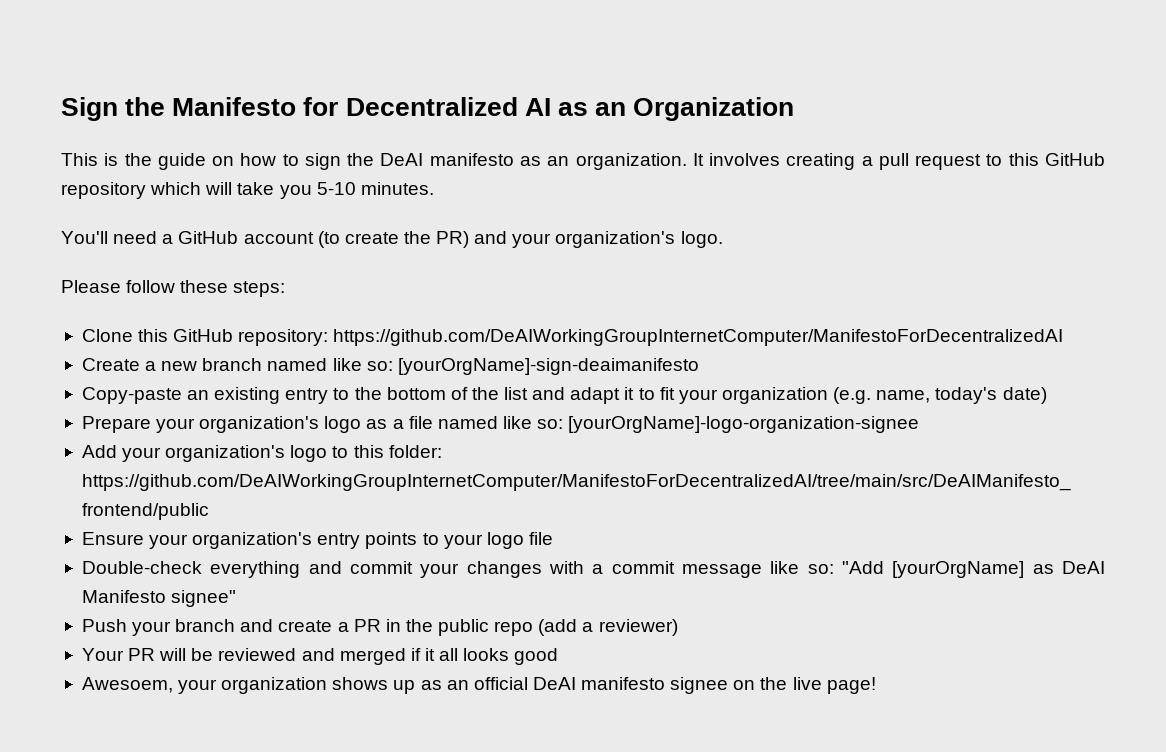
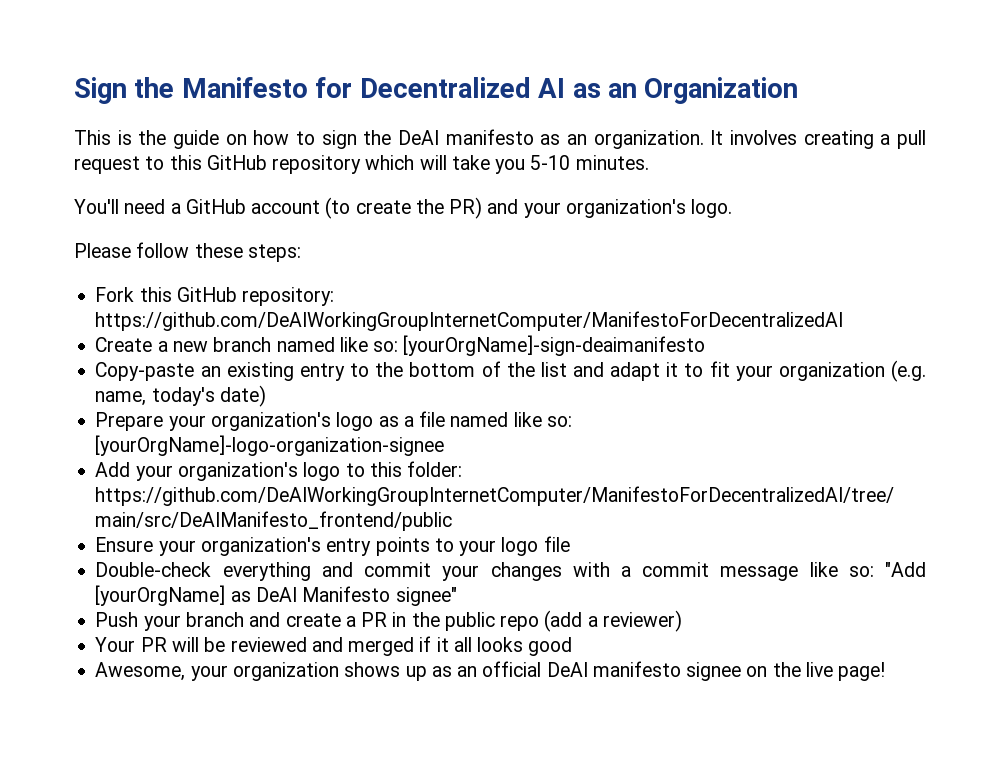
[81,329,133,342] Clone -> [95,287,135,302] Fork
[81,677,173,693] Awesoem, -> [95,662,186,681] Awesome,

